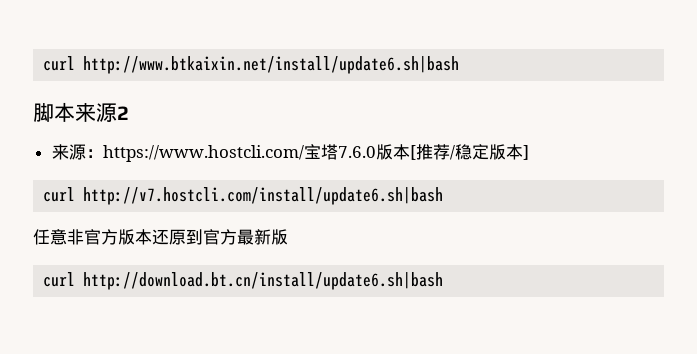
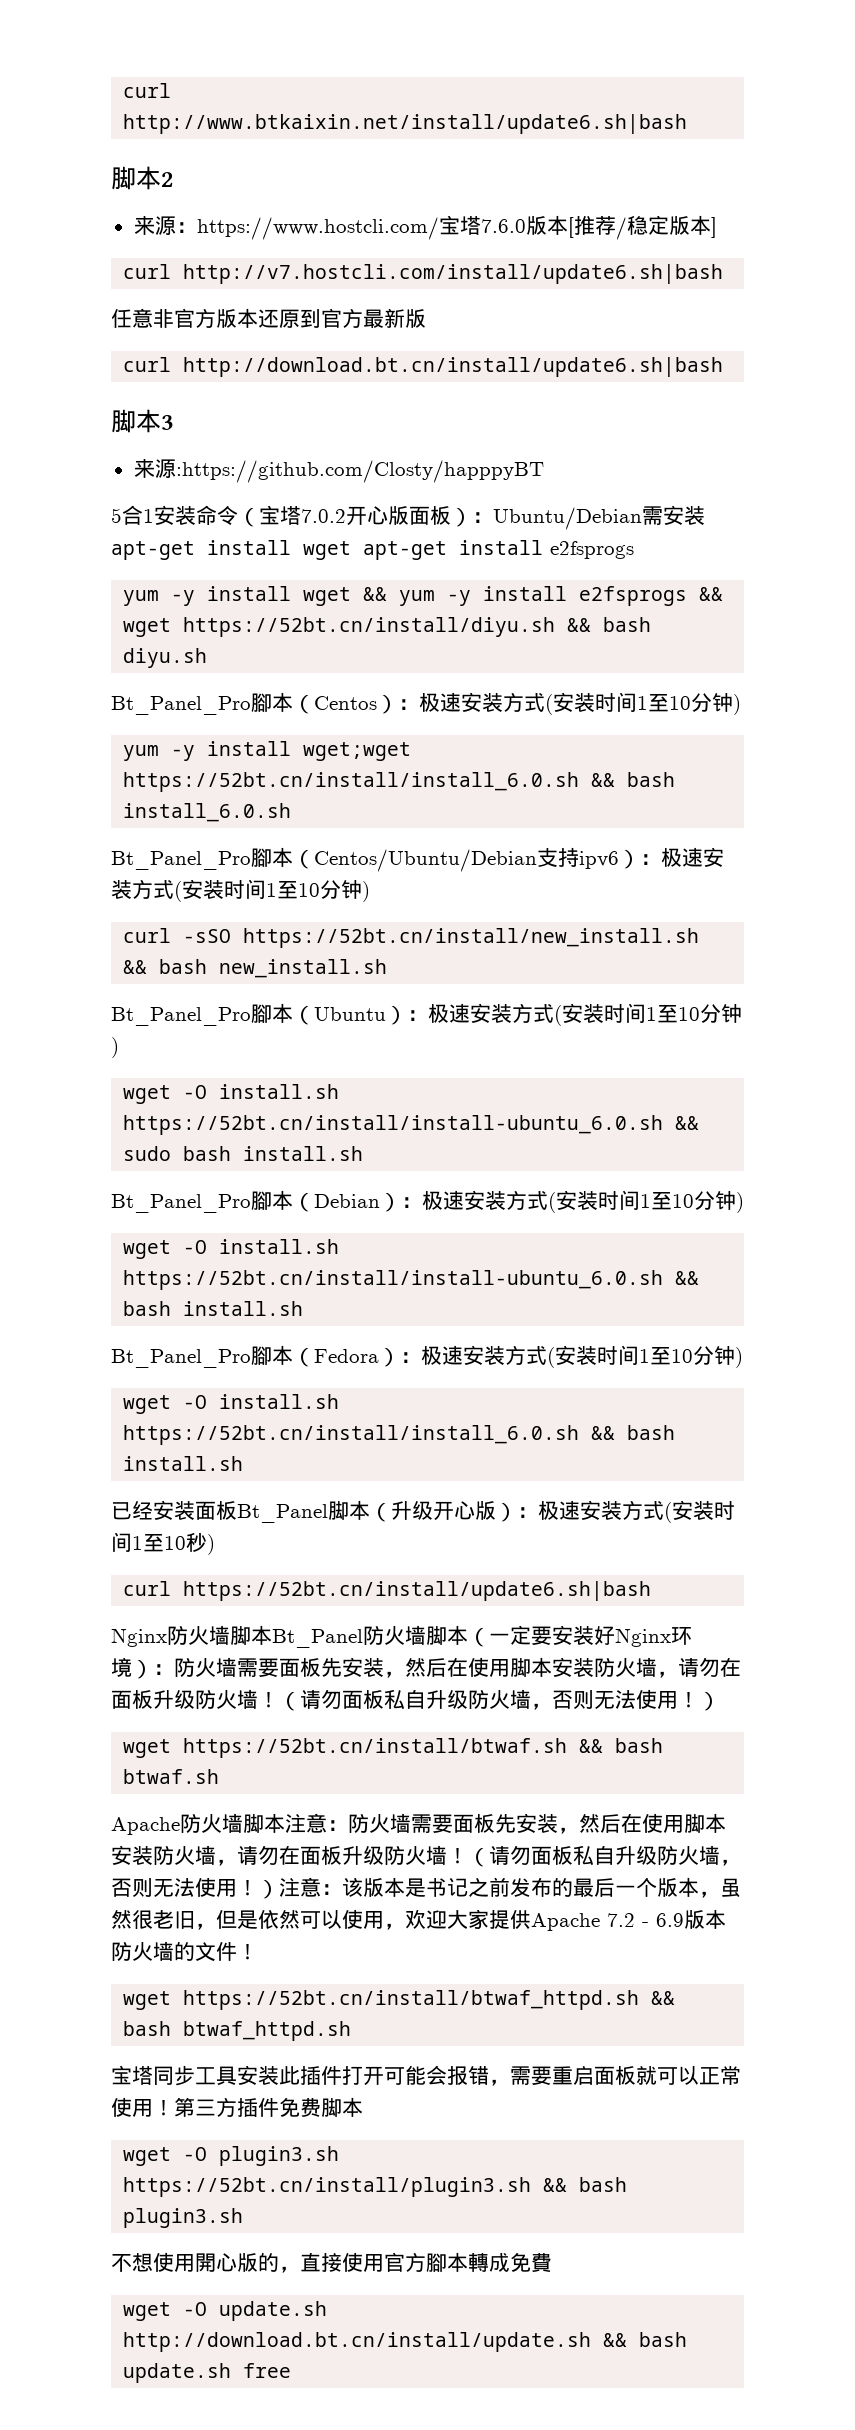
[75,103,117,122] 来源 -> (161, 178) none
(444, 281) none -> [111,409,174,433] [133,459,544,483] [111,505,705,530] [111,540,634,560] [123,586,724,606] [123,617,652,637] [123,648,208,668] [111,692,741,715] [123,741,412,761] [123,772,676,792] [123,803,292,822] [111,847,724,872] [111,879,370,902] [123,928,700,948] [123,959,388,978] [111,1003,742,1026] [111,1037,119,1058] [123,1084,340,1104] [123,1115,700,1135] [123,1146,364,1161] [111,1190,744,1213] [123,1239,340,1259] [123,1270,700,1290] [123,1301,304,1316] [111,1345,743,1368] [123,1394,340,1414] [123,1425,676,1445] [123,1456,244,1471] [111,1500,735,1523] [111,1532,215,1555] [123,1581,652,1601] [111,1625,692,1648] [111,1657,741,1679] [111,1689,720,1711] [123,1738,664,1758] [123,1769,220,1784] [111,1813,726,1835] [111,1845,741,1867] [111,1877,741,1899] [111,1909,726,1931] [111,1941,258,1962] [123,1990,676,2010] [123,2021,352,2041] [111,2065,741,2086] [111,2097,363,2117] [123,2146,340,2166] [123,2177,628,2197] [123,2208,244,2228] [111,2252,552,2273] [123,2301,328,2321] [123,2332,688,2352] [123,2363,292,2383] // 脚本3 // 来源:https://github.com/Closty/happpyBT // 5合1安装命令（宝塔7.0.2开心版面板）：Ubuntu/Debian需安装apt-get install wget apt-get install e2fsprogs // yum -y install wget && yum -y install e2fsprogs && wget https://52bt.cn/install/diyu.sh && bash diyu.sh // Bt_Panel_Pro腳本（Centos）：极速安装方式(安装时间1至10分钟) // yum -y install wget;wget https://52bt.cn/install/install_6.0.sh && bash install_6.0.sh // Bt_Panel_Pro腳本（Centos/Ubuntu/Debian支持ipv6）：极速安装方式(安装时间1至10分钟) // curl -sSO https://52bt.cn/install/new_install.sh && bash new_install.sh // Bt_Panel_Pro腳本（Ubuntu）：极速安装方式(安装时间1至10分钟) // wget -O install.sh https://52bt.cn/install/install-ubuntu_6.0.sh && sudo bash install.sh // Bt_Panel_Pro腳本（Debian）：极速安装方式(安装时间1至10分钟) // wget -O install.sh https://52bt.cn/install/install-ubuntu_6.0.sh && bash install.sh // Bt_Panel_Pro腳本（Fedora）：极速安装方式(安装时间1至10分钟) // wget -O install.sh https://52bt.cn/install/install_6.0.sh && bash install.sh // 已经安装面板Bt_Panel脚本（升级开心版）：极速安装方式(安装时间1至10秒) // curl https://52bt.cn/install/update6.sh|bash // Nginx防火墙脚本Bt_Panel防火墙脚本（一定要安装好Nginx环境）：防火墙需要面板先安装，然后在使用脚本安装防火墙，请勿在面板升级防火墙！（请勿面板私自升级防火墙，否则无法使用！） // wget https://52bt.cn/install/btwaf.sh && bash btwaf.sh // Apache防火墙脚本注意：防火墙需要面板先安装，然后在使用脚本安装防火墙，请勿在面板升级防火墙！（请勿面板私自升级防火墙，否则无法使用！）注意：该版本是书记之前发布的最后一个版本，虽然很老旧，但是依然可以使用，欢迎大家提供Apache 7.2 - 6.9版本防火墙的文件！ // wget https://52bt.cn/install/btwaf_httpd.sh && bash btwaf_httpd.sh // 宝塔同步工具安装此插件打开可能会报错，需要重启面板就可以正常使用！第三方插件免费脚本 // wget -O plugin3.sh https://52bt.cn/install/plugin3.sh && bash plugin3.sh // 不想使用開心版的，直接使用官方腳本轉成免費 // wget -O update.sh http://download.bt.cn/install/update.sh && bash update.sh free

